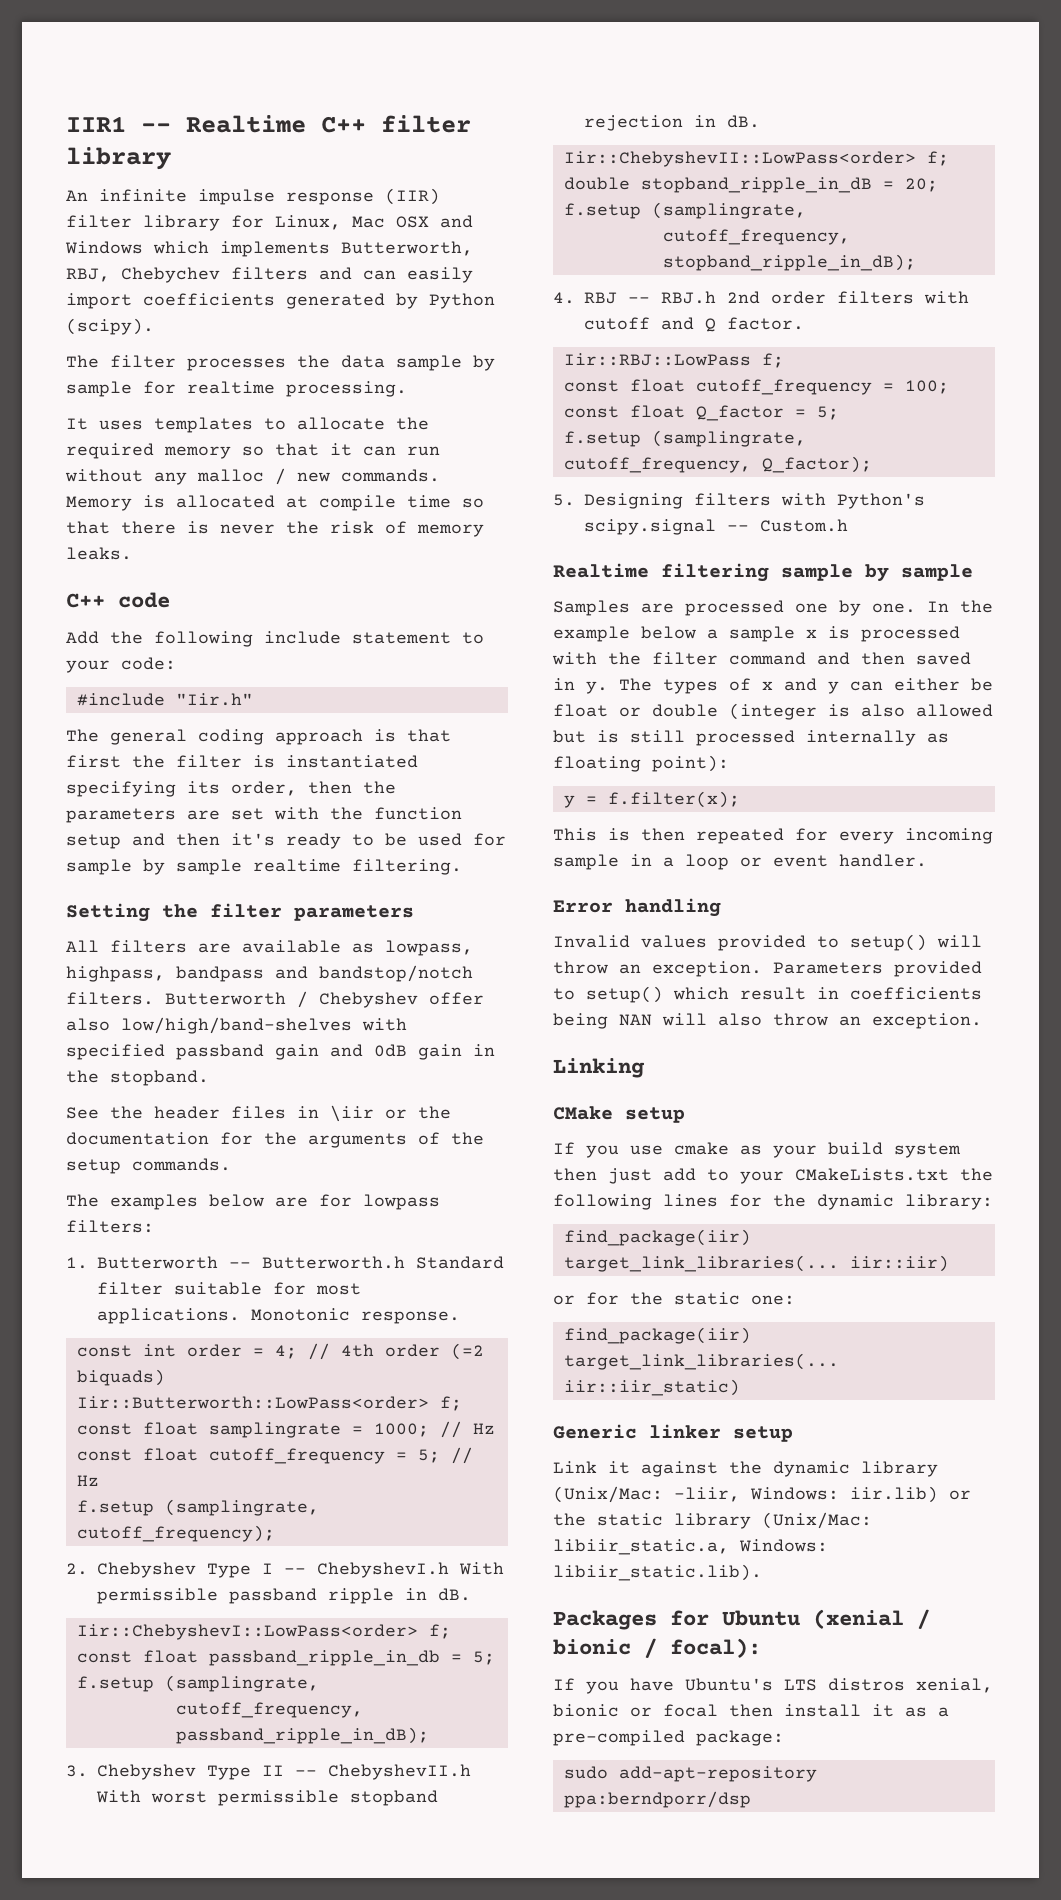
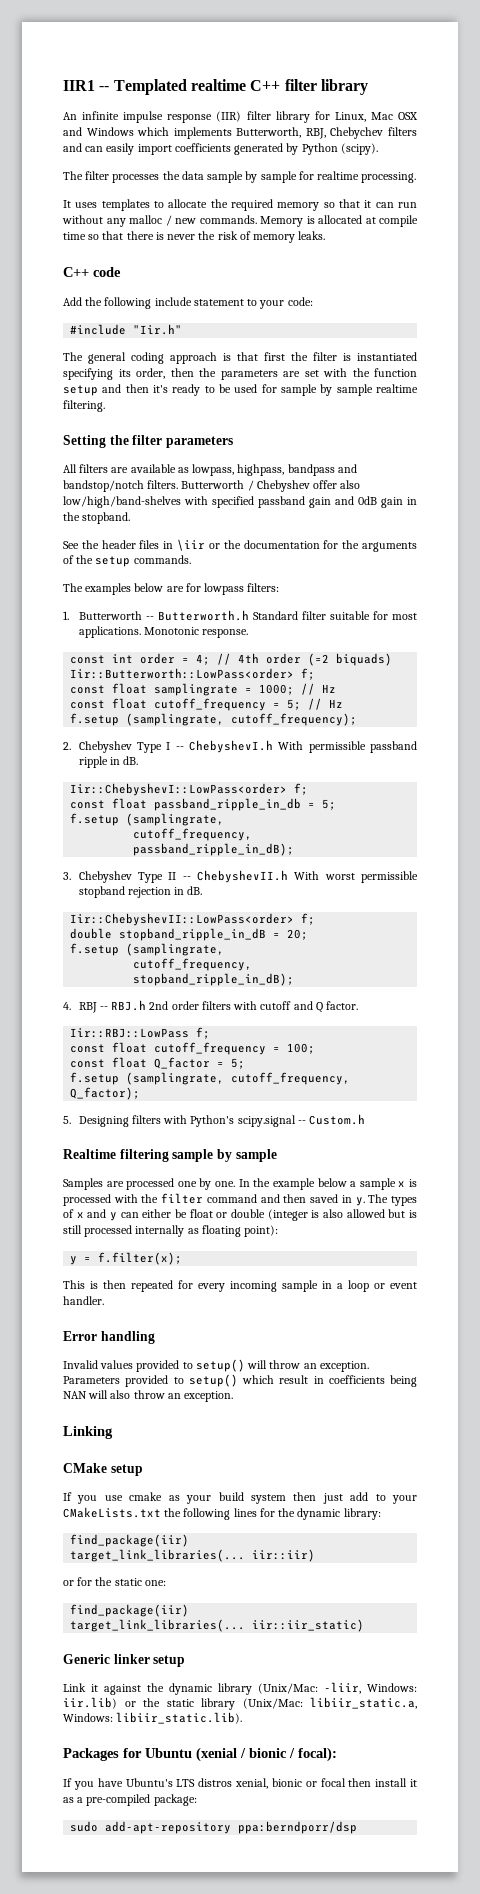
[186,115,306,133] Realtime -> [113,79,246,95] Templated realtime

